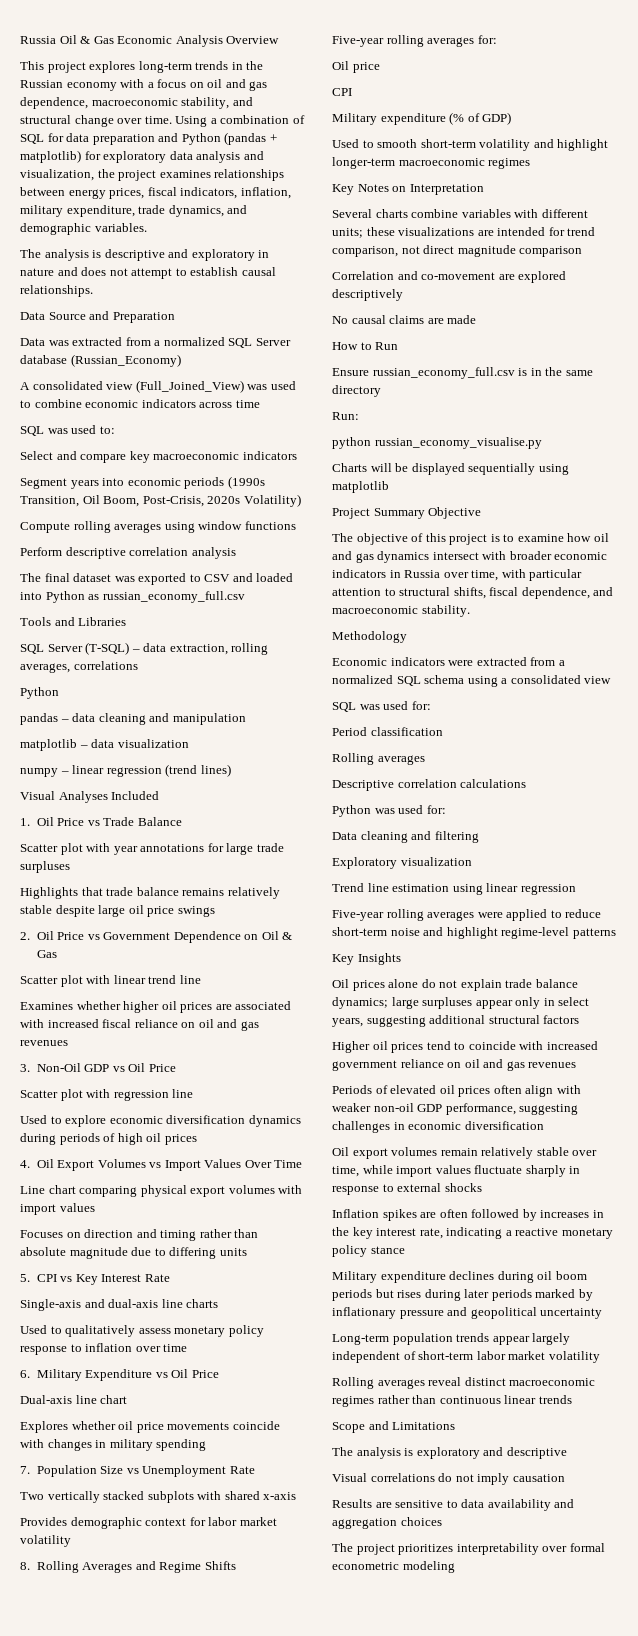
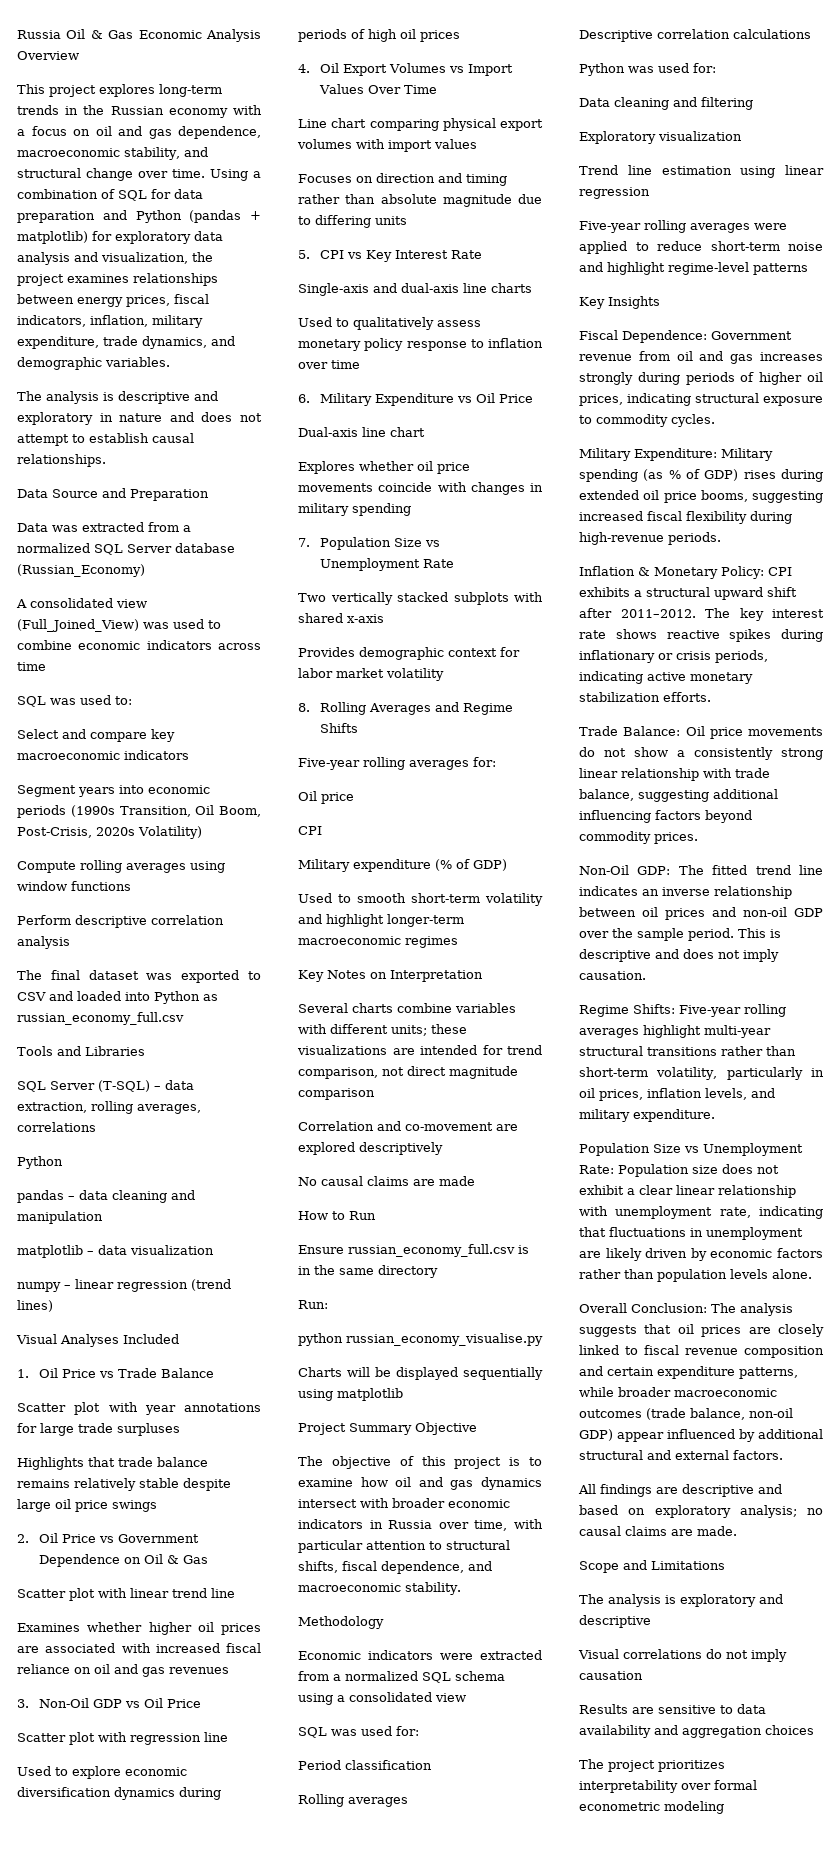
[332,979,578,991] [332,997,590,1009] [332,1015,580,1027] [332,1041,598,1053] [332,1059,577,1071] [332,1085,581,1097] [332,1103,579,1115] [332,1121,544,1133] [332,1147,598,1159] [332,1165,581,1177] [332,1183,482,1195] [332,1209,604,1221] [332,1227,613,1239] [332,1245,405,1257] [332,1271,587,1283] [332,1289,593,1301] [332,1307,603,1319] [332,1333,571,1345] [332,1351,600,1363] [332,1377,596,1389] [332,1395,572,1407] Oil prices alone do not explain trade balance dynamics; large surpluses appear only in select years, suggesting additional structural factors // Higher oil prices tend to coincide with increased government reliance on oil and gas revenues // Periods of elevated oil prices often align with weaker non-oil GDP performance, suggesting challenges in economic diversification // Oil export volumes remain relatively stable over time, while import values fluctuate sharply in response to external shocks // Inflation spikes are often followed by increases in the key interest rate, indicating a reactive monetary policy stance // Military expenditure declines during oil boom periods but rises during later periods marked by inflationary pressure and geopolitical uncertainty // Long-term population trends appear largely independent of short-term labor market volatility // Rolling averages reveal distinct macroeconomic regimes rather than continuous linear trends -> [579,330,792,343] [579,351,823,364] [579,372,823,385] [579,393,823,406] [579,414,715,427] [579,448,773,461] [579,469,823,482] [579,490,823,503] [579,511,792,524] [579,532,721,545] [579,566,792,579] [579,587,797,600] [579,608,824,621] [579,629,823,642] [579,650,768,663] [579,671,753,684] [579,692,711,702] [579,726,823,739] [579,747,823,760] [579,768,770,781] [579,789,778,802] [579,810,752,823] [579,831,698,844] [579,865,823,875] [579,886,792,899] [579,907,823,920] [579,928,781,941] [579,949,779,962] [579,971,646,980] [579,1004,786,1017] [579,1025,771,1038] [579,1046,796,1056] [579,1067,824,1080] [579,1088,775,1101] [579,1109,715,1122] [579,1143,803,1156] [579,1164,779,1177] [579,1185,796,1198] [579,1206,823,1219] [579,1227,803,1240] [579,1248,823,1261] [579,1269,812,1282] [579,1303,793,1316] [579,1324,824,1337] [579,1345,824,1358] [579,1366,798,1379] [579,1387,777,1397] [579,1408,793,1420] [579,1429,823,1442] [579,1450,783,1460] [578,1484,782,1497] [579,1505,823,1518] [579,1526,737,1536] Fiscal Dependence: Government revenue from oil and gas increases strongly during periods of higher oil prices, indicating structural exposure to commodity cycles. // Military Expenditure: Military spending (as % of GDP) rises during extended oil price booms, suggesting increased fiscal flexibility during high-revenue periods. // Inflation & Monetary Policy: CPI exhibits a structural upward shift after 2011–2012. The key interest rate shows reactive spikes during inflationary or crisis periods, indicating active monetary stabilization efforts. // Trade Balance: Oil price movements do not show a consistently strong linear relationship with trade balance, suggesting additional influencing factors beyond commodity prices. // Non-Oil GDP: The fitted trend line indicates an inverse relationship between oil prices and non-oil GDP over the sample period. This is descriptive and does not imply causation. // Regime Shifts: Five-year rolling averages highlight multi-year structural transitions rather than short-term volatility, particularly in oil prices, inflation levels, and military expenditure. // Population Size vs Unemployment Rate: Population size does not exhibit a clear linear relationship with unemployment rate, indicating that fluctuations in unemployment are likely driven by economic factors rather than population levels alone. // Overall Conclusion: The analysis suggests that oil prices are closely linked to fiscal revenue composition and certain expenditure patterns, while broader macroeconomic outcomes (trade balance, non-oil GDP) appear influenced by additional structural and external factors. // All findings are descriptive and based on exploratory analysis; no causal claims are made.

